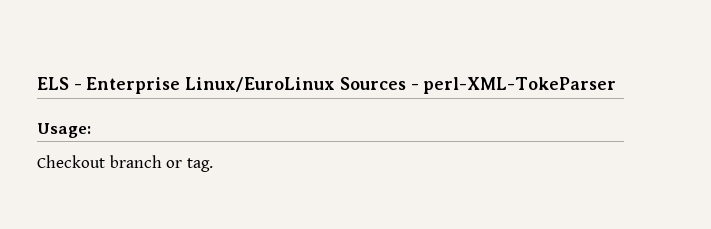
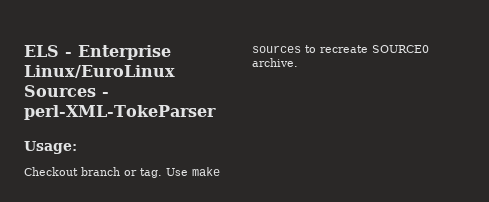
(213, 165) none -> [166,167,220,176] [252,45,429,53] [252,58,298,67] Use make sources to recreate SOURCE0 archive.

